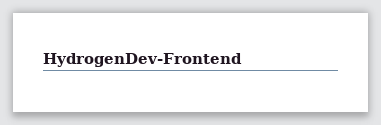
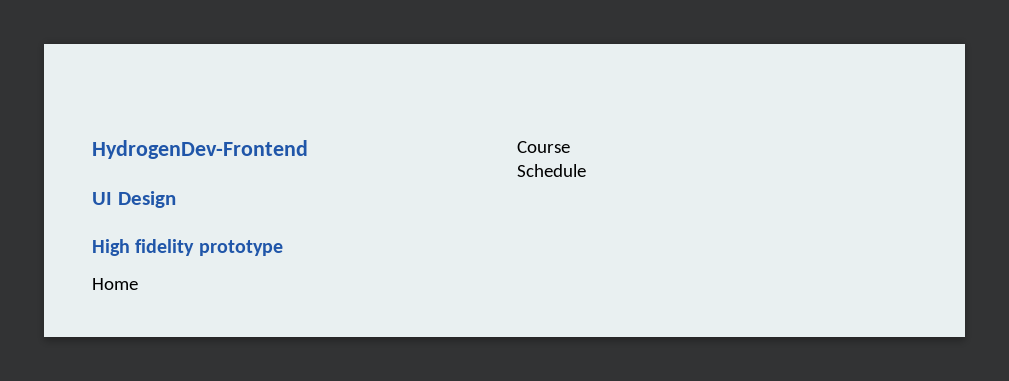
(242, 60) none -> [92,191,176,208] [92,239,283,256] [92,278,138,290] [517,141,570,153] [517,164,586,177] // UI Design // High fidelity prototype // Home // Course // Schedule

